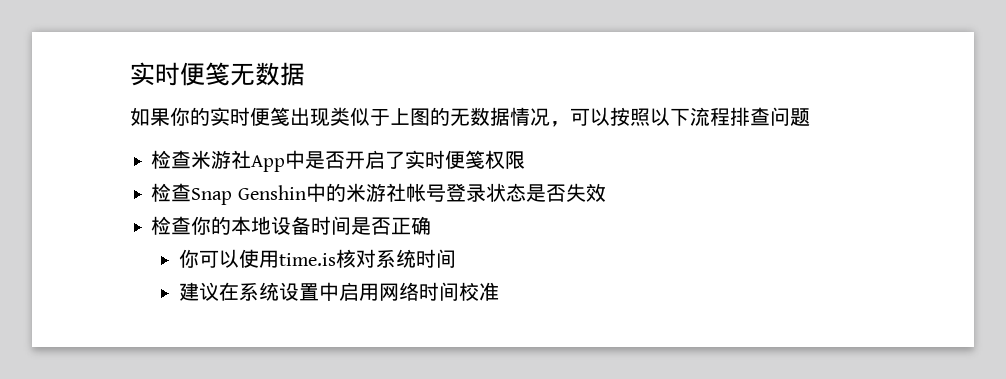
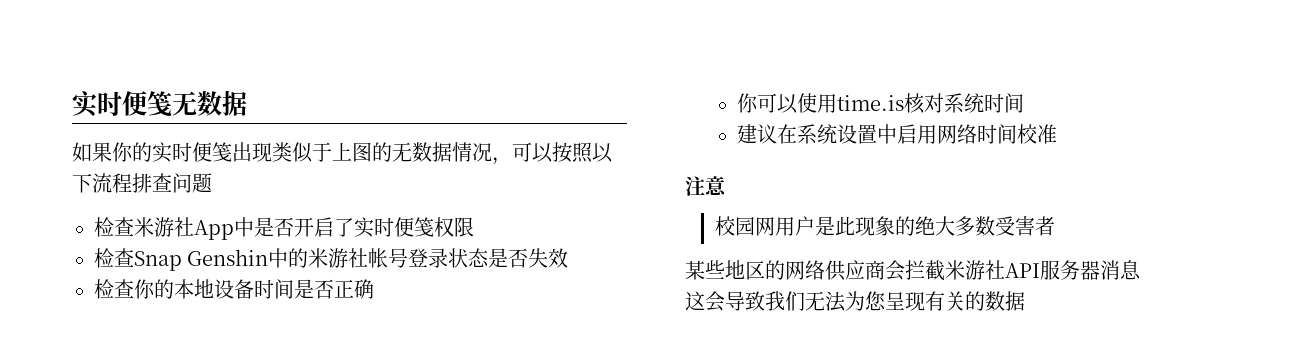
(500, 291) none -> [685,176,726,196] [714,216,1055,236] [685,260,1141,281] [685,291,1025,312] // 注意 // 校园网用户是此现象的绝大多数受害者 // 某些地区的网络供应商会拦截米游社API服务器消息 // 这会导致我们无法为您呈现有关的数据

